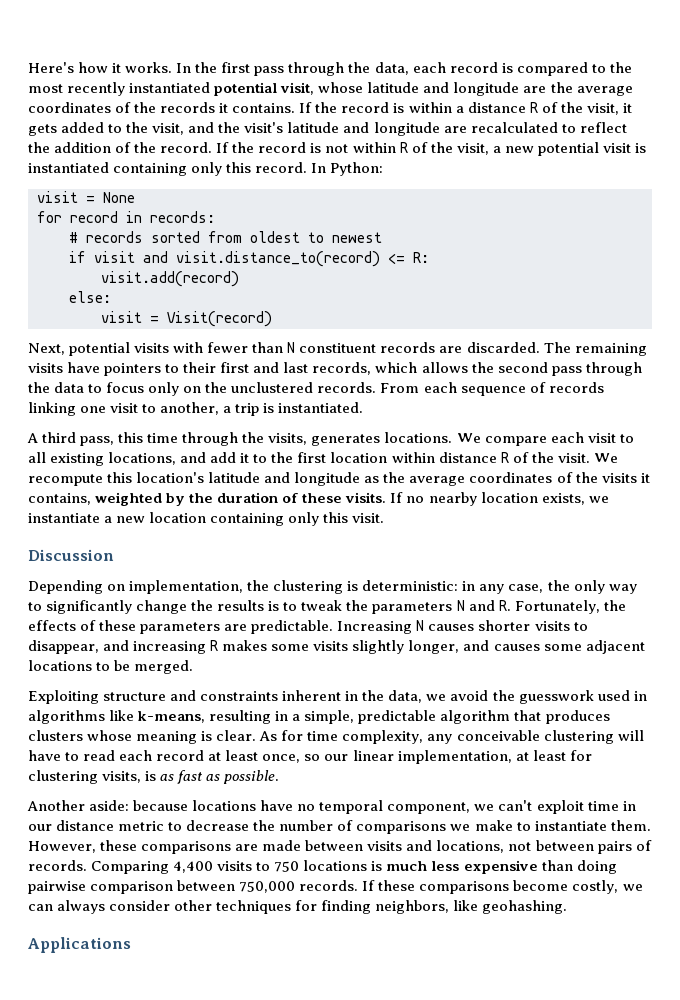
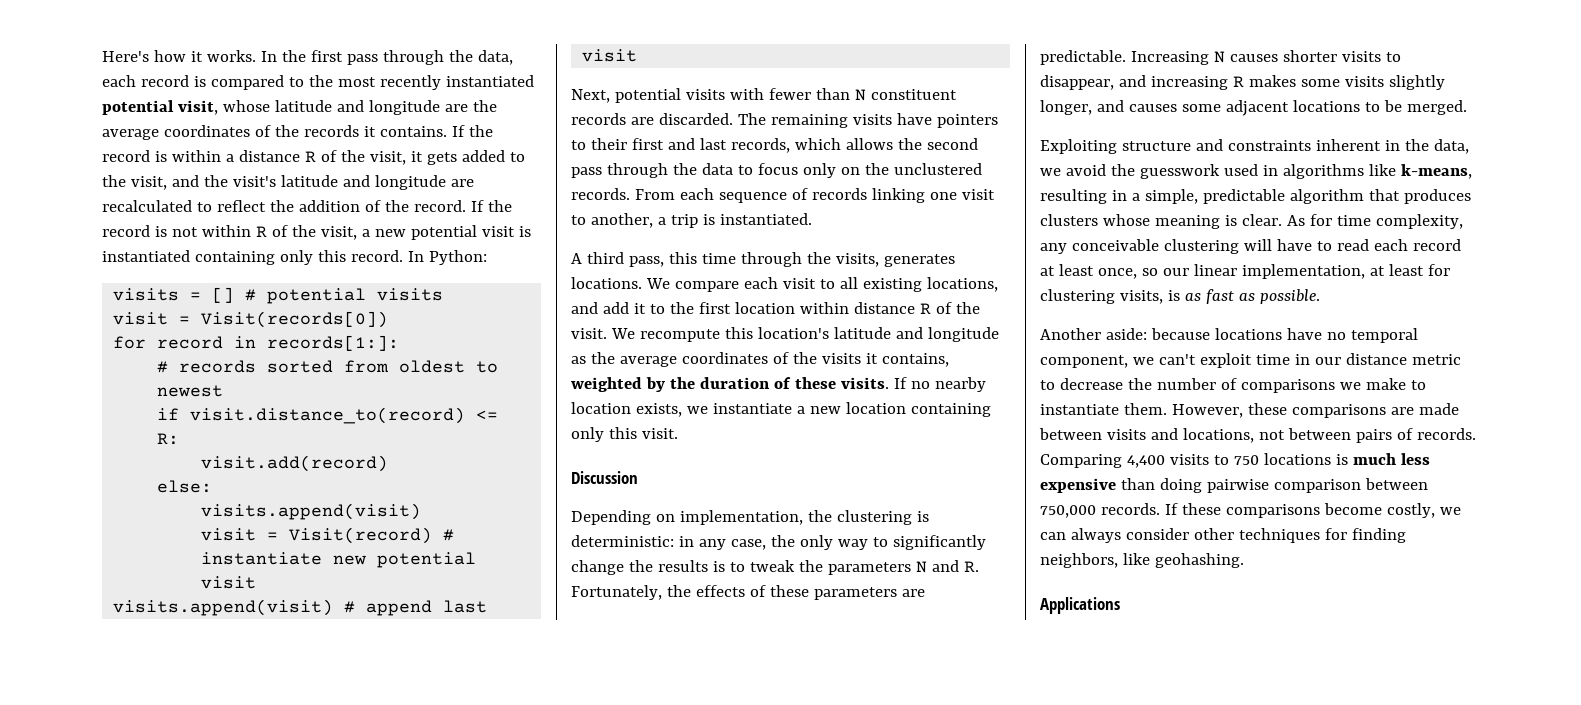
[37,191,135,203] // visit = None -> [113,287,444,304] [113,311,389,328] // visits = [] # potential visits // visit = Visit(records[0])
[150,211,215,223] records: -> [267,335,400,351] records[1:]:
[94,251,168,263] visit and -> (180, 414) none
(111, 297) none -> [201,503,422,520] // visits.append(visit)
(272, 319) none -> [443,529,455,541] [201,552,477,568] [201,576,257,589] [113,599,488,616] [582,49,638,62] # instantiate new potential visit // visits.append(visit) # append last visit

